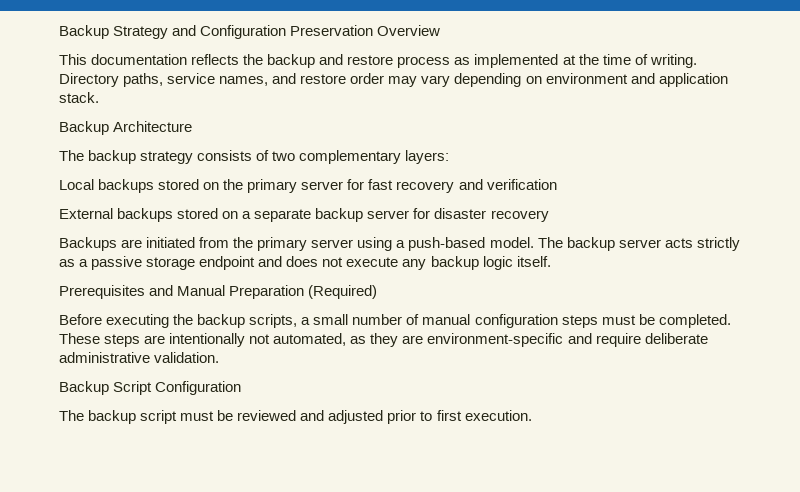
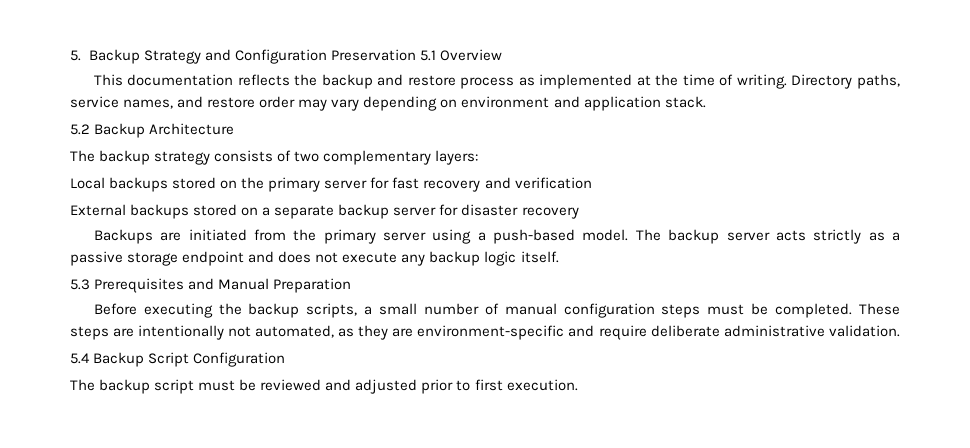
(59, 32) none -> [70,50,81,61] 5.
(374, 30) none -> [419,50,436,61] 5.1
(99, 97) none -> [70,124,90,135] 5.2
(551, 261) none -> [70,279,90,290] 5.3
[308,285,378,299] (Required) -> (352, 285) none
(220, 357) none -> [70,353,90,364] 5.4

